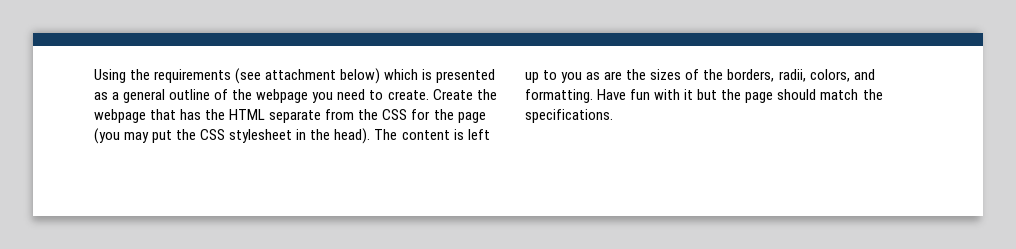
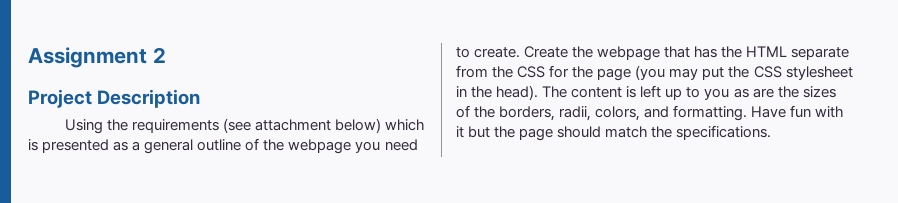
(94, 76) none -> [28,47,166,68] [28,89,201,108] Assignment 2 // Project Description //

